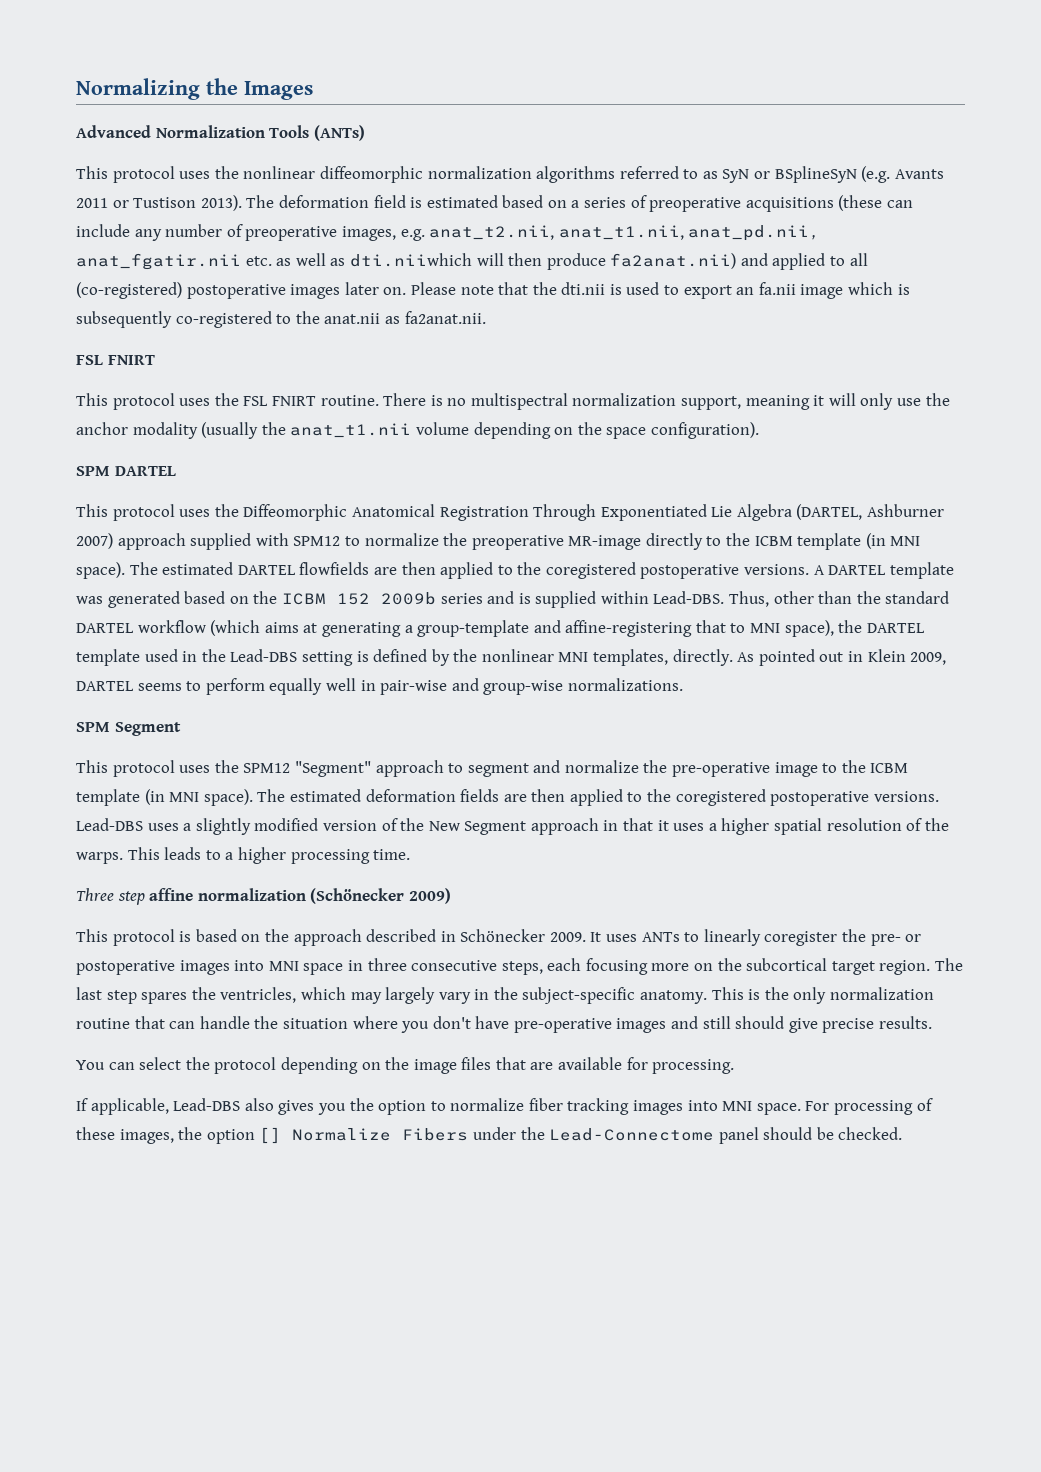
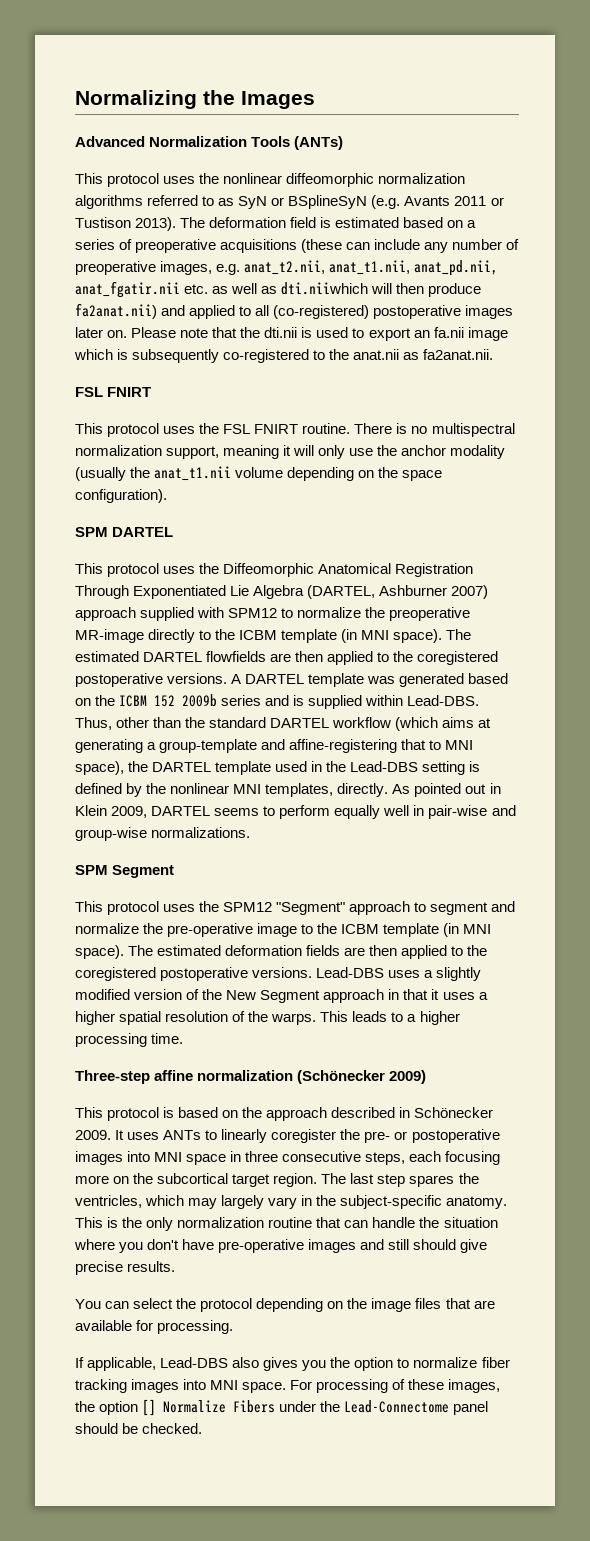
[76,888,145,905] Three step -> [75,1070,150,1084] Three-step

